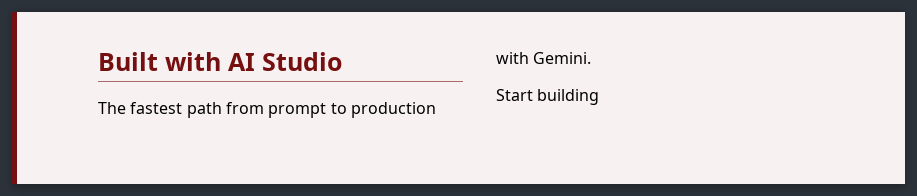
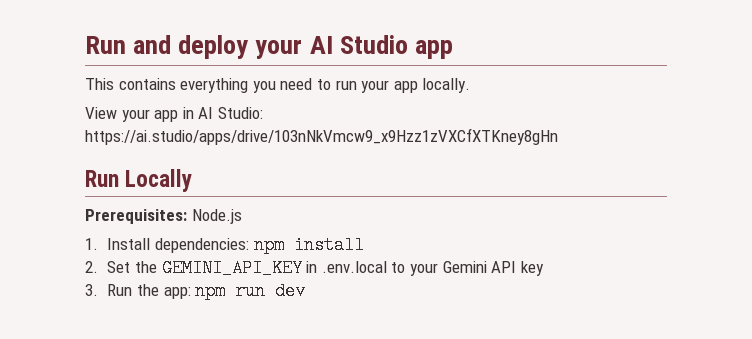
[98,52,342,71] [98,102,436,118] [496,52,592,64] [496,89,600,105] Built with AI Studio // The fastest path from prompt to production with Gemini. // Start building -> [85,35,453,59] [85,78,471,93] [85,107,263,122] [85,128,558,145] [85,169,193,192] [85,209,242,224] [85,236,364,254] [85,259,544,277] [85,282,306,300] Run and deploy your AI Studio app // This contains everything you need to run your app locally. // View your app in AI Studio: https://ai.studio/apps/drive/103nNkVmcw9_x9Hzz1zVXCfXTKney8gHn // Run Locally // Prerequisites: Node.js // 1. Install dependencies: npm install // 2. Set the GEMINI_API_KEY in .env.local to your Gemini API key // 3. Run the app: npm run dev

